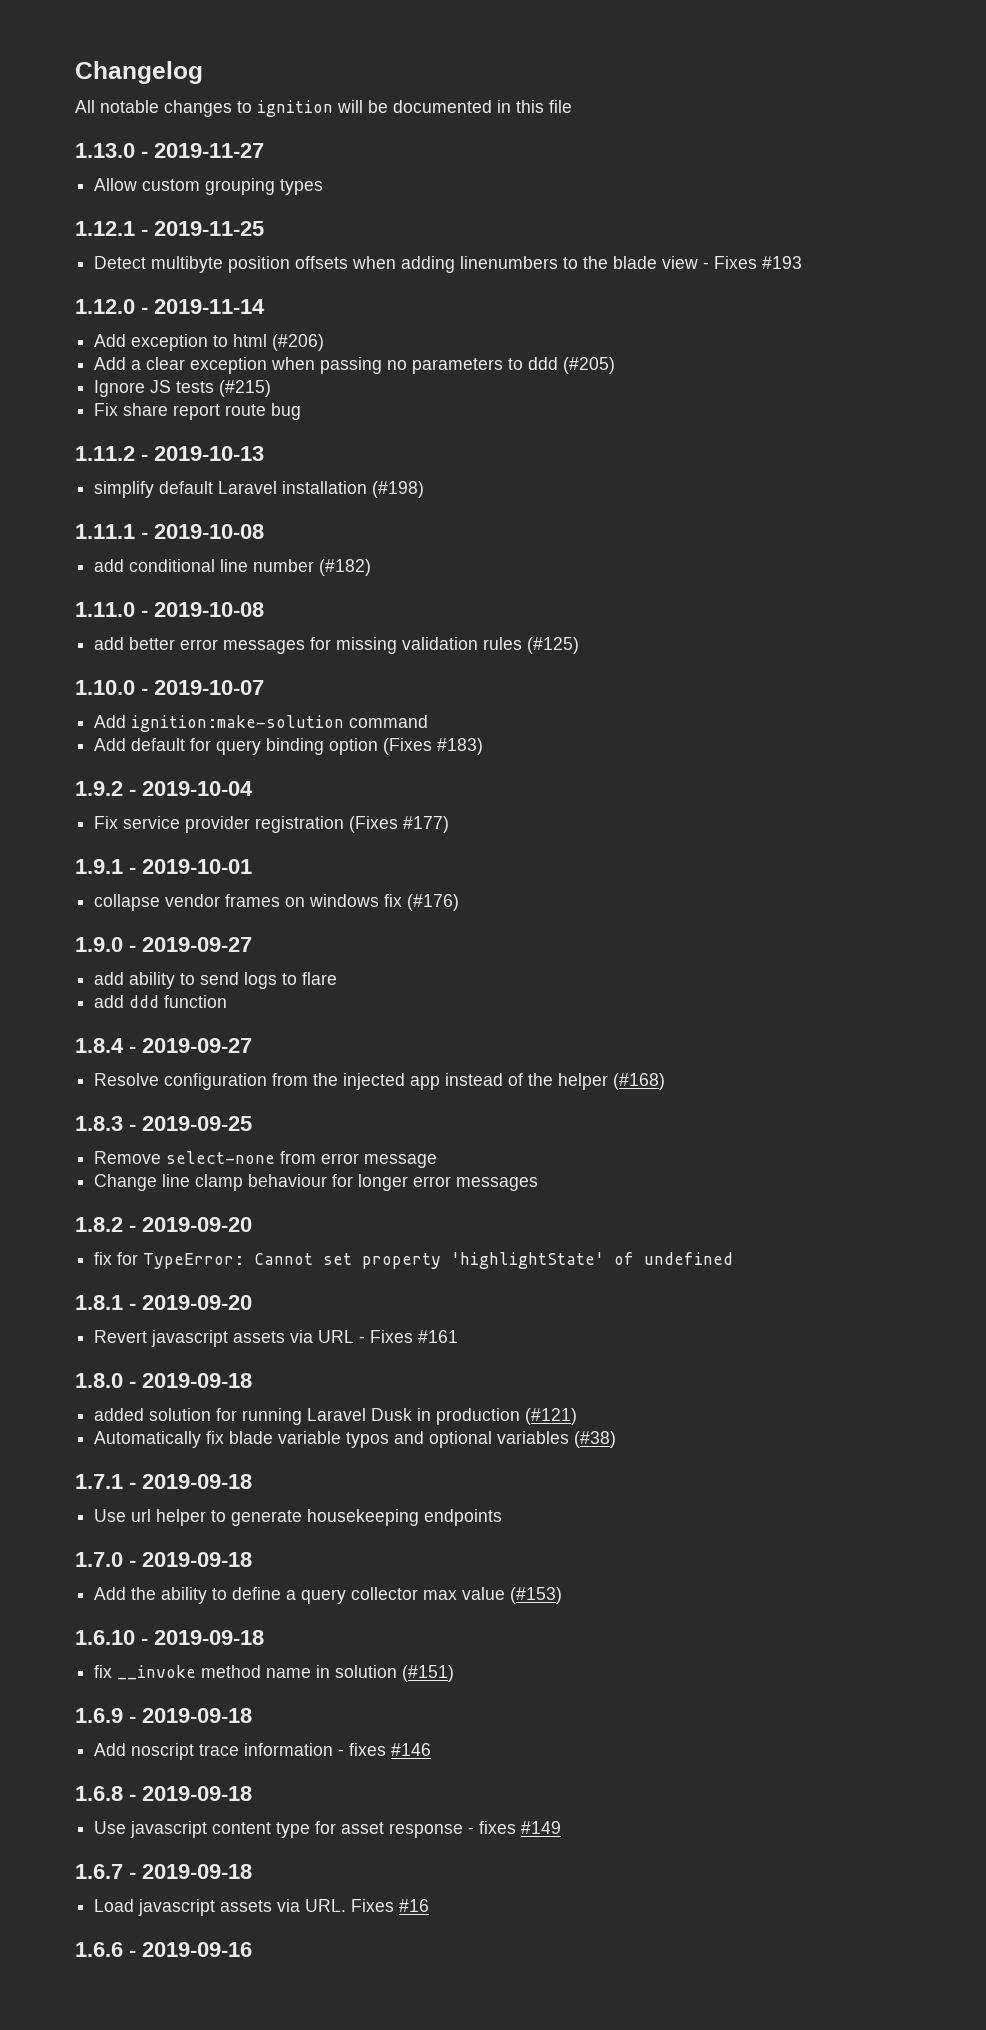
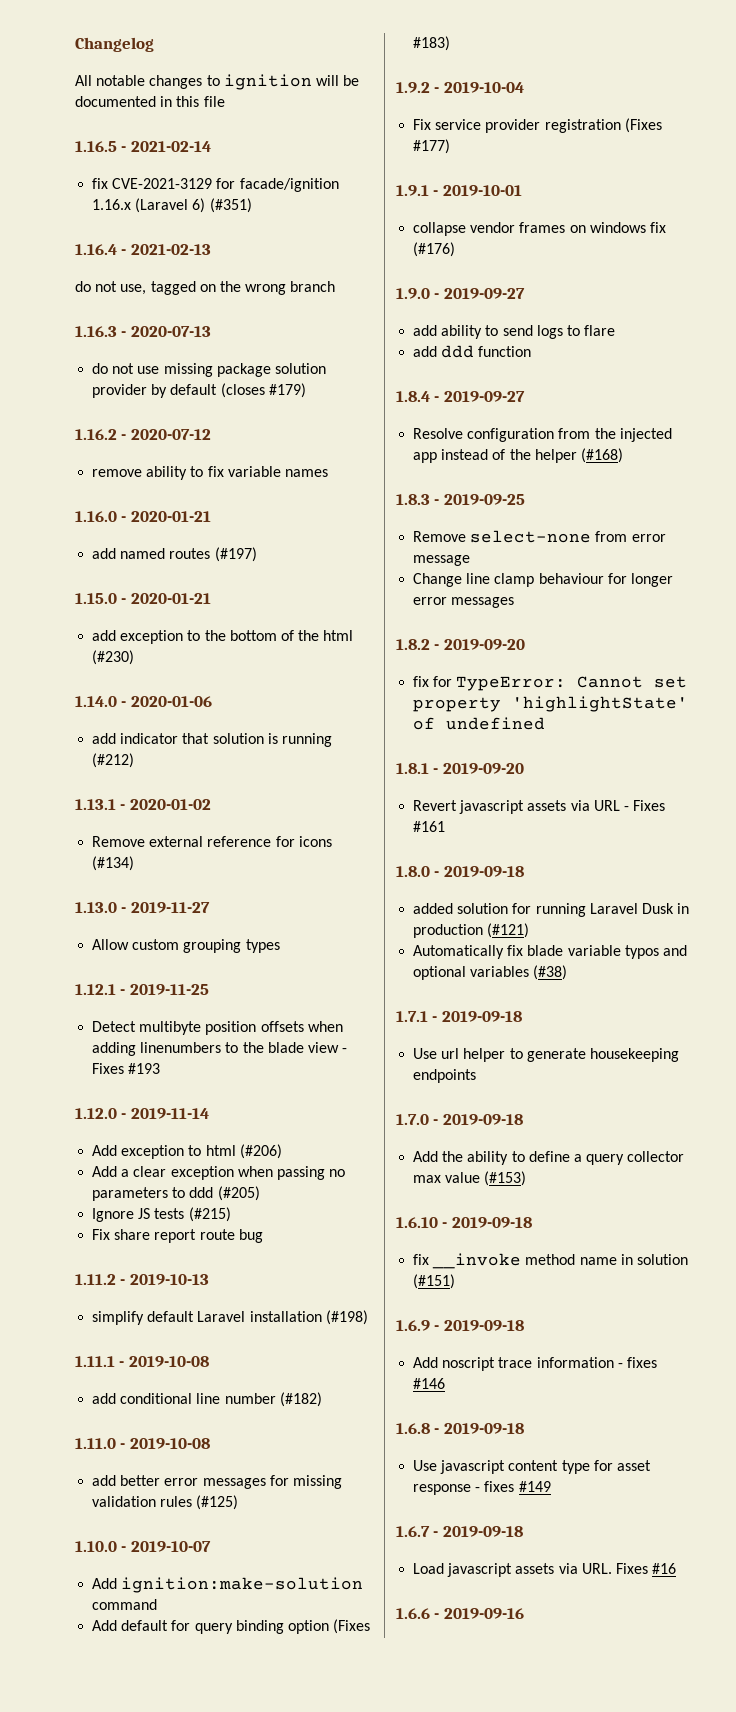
(572, 106) none -> [75,141,211,152] [92,178,339,192] [92,198,252,213] [75,244,211,255] [75,281,336,295] [75,326,211,337] [92,363,326,377] [92,383,306,398] [75,429,211,440] [92,466,328,480] [75,511,211,522] [92,547,257,562] [75,593,211,604] [92,630,354,644] [92,650,135,665] [75,696,212,707] [92,733,332,747] [92,753,135,768] [75,799,211,810] [92,836,332,847] [92,856,135,871] // 1.16.5 - 2021-02-14 // fix CVE-2021-3129 for facade/ignition 1.16.x (Laravel 6) (#351) // 1.16.4 - 2021-02-13 // do not use, tagged on the wrong branch // 1.16.3 - 2020-07-13 // do not use missing package solution provider by default (closes #179) // 1.16.2 - 2020-07-12 // remove ability to fix variable names // 1.16.0 - 2020-01-21 // add named routes (#197) // 1.15.0 - 2020-01-21 // add exception to the bottom of the html (#230) // 1.14.0 - 2020-01-06 // add indicator that solution is running (#212) // 1.13.1 - 2020-01-02 // Remove external reference for icons (#134)

